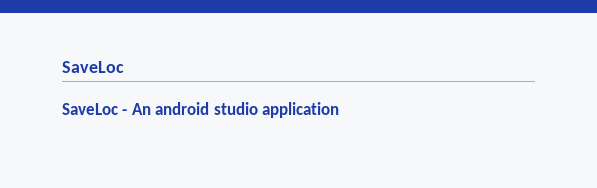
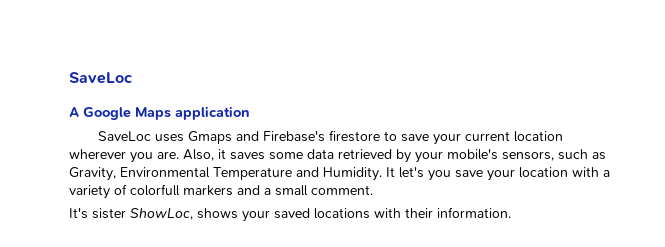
[62,102,340,118] SaveLoc - An android studio application -> [69,106,250,120] [97,130,563,145] [69,149,606,163] [69,167,610,181] [69,184,373,199] [69,207,511,222] A Google Maps application // SaveLoc uses Gmaps and Firebase's firestore to save your current location wherever you are. Also, it saves some data retrieved by your mobile's sensors, such as Gravity, Environmental Temperature and Humidity. It let's you save your location with a variety of colorfull markers and a small comment. // It's sister ShowLoc, shows your saved locations with their information.

